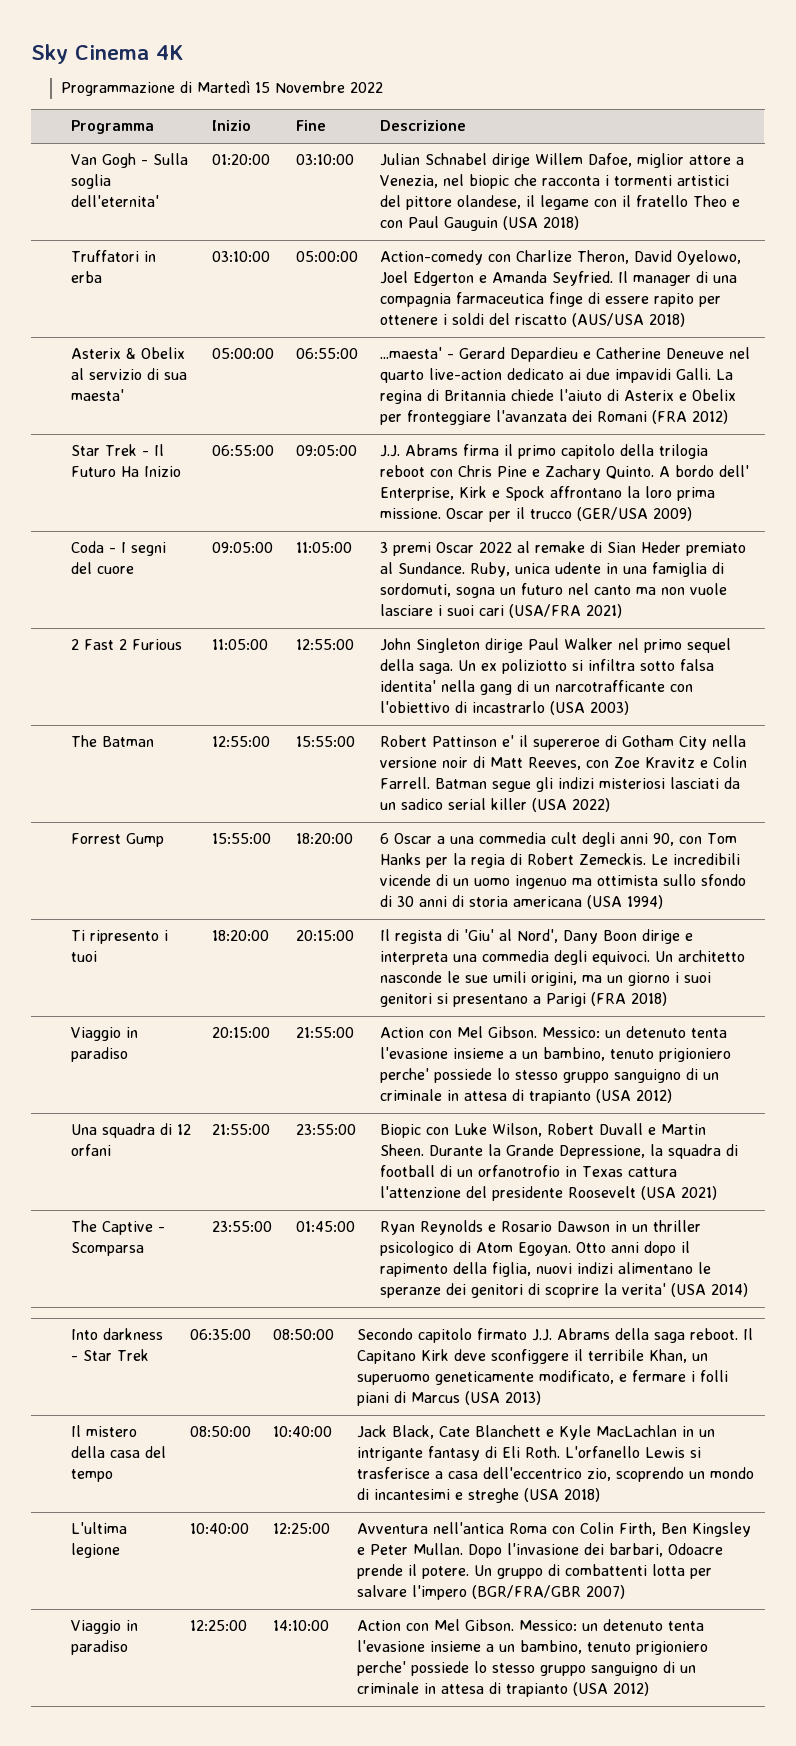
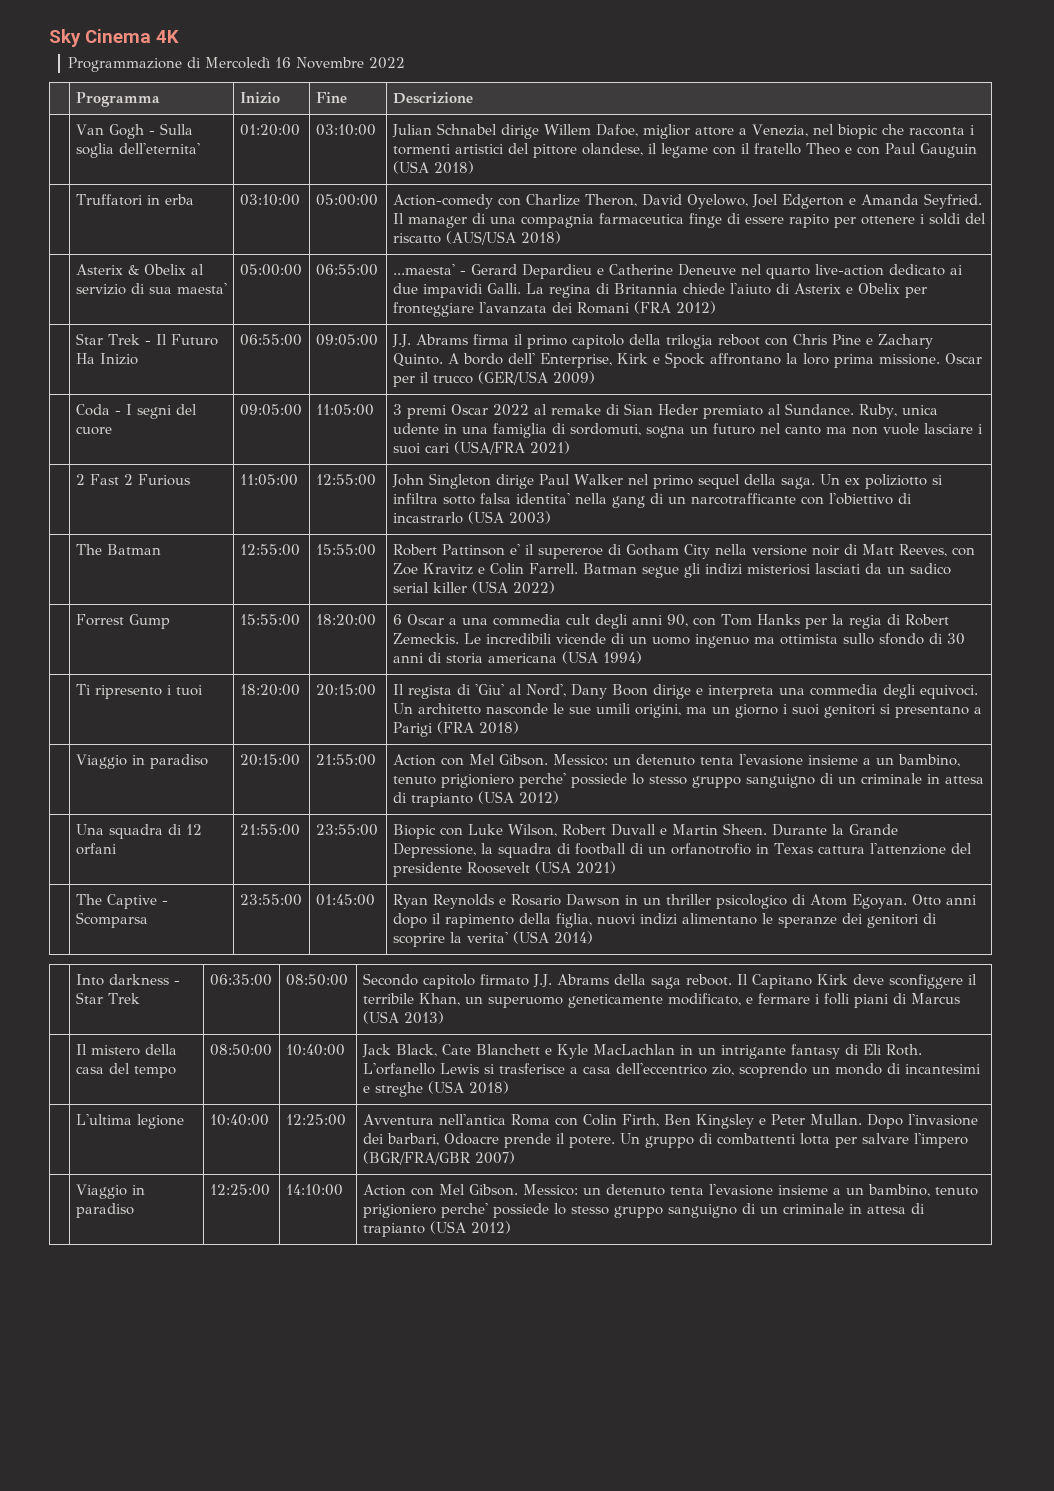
[196,80,270,93] Martedì 15 -> [205,57,292,69] Mercoledì 16

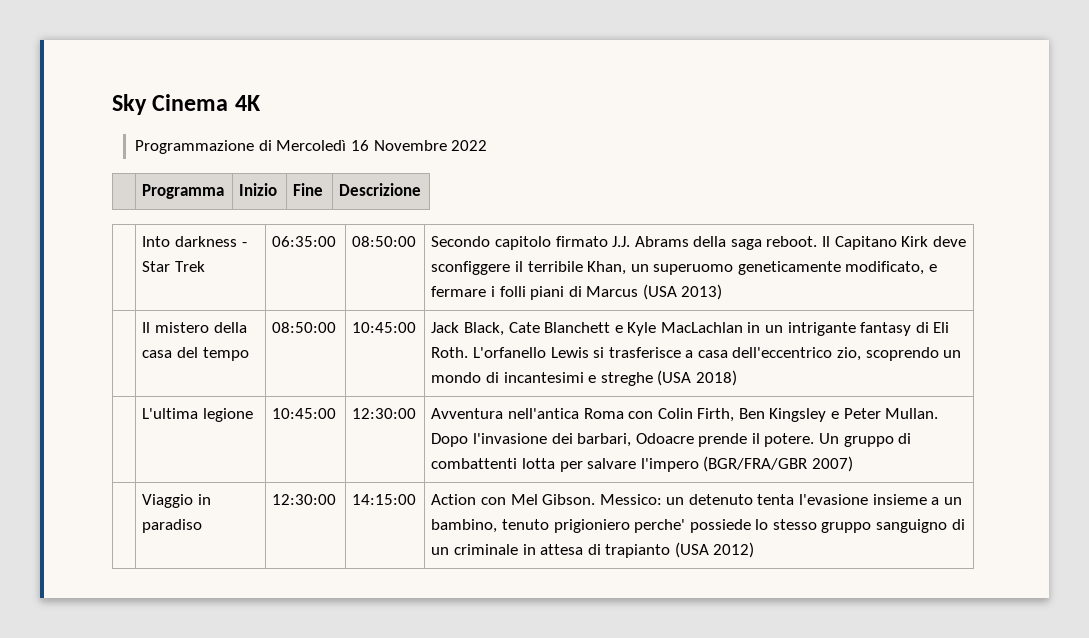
[75,123,193,139] [75,143,200,158] [239,124,300,136] [315,124,376,136] [391,123,975,139] [392,143,977,158] [392,161,474,174] [75,194,194,206] [239,194,300,206] [315,194,378,206] [392,193,982,209] [392,213,986,228] [392,231,561,245] [75,264,204,275] [75,283,227,295] [239,264,302,276] [315,264,378,276] [392,264,963,279] [392,283,927,298] [392,301,716,317] [75,333,218,346] [75,353,138,365] [239,334,302,346] [315,334,378,346] [391,334,933,349] [392,352,982,368] [392,371,595,387] [75,404,197,419] [75,426,112,435] [239,404,302,416] [315,404,374,416] [392,403,938,419] [392,423,983,438] [392,441,570,455] [75,474,190,486] [239,474,298,486] [315,474,376,486] [391,473,943,489] [392,493,912,508] [392,511,551,524] [75,544,161,555] [239,544,300,556] [315,544,376,556] [392,544,975,559] [392,563,951,578] [392,581,555,594] [75,614,170,629] [239,614,300,626] [315,614,376,626] [392,614,949,629] [392,633,965,648] [392,651,642,664] [75,684,203,699] [239,684,300,696] [315,684,376,696] [392,684,978,699] [392,703,982,718] [392,721,519,737] [75,754,208,769] [239,754,300,766] [315,754,376,766] [392,754,960,767] [392,773,984,788] [392,791,559,807] [75,824,202,839] [75,843,117,855] [239,824,300,836] [315,824,378,836] [392,823,898,839] [392,843,972,858] [392,861,616,877] [75,894,168,909] [75,912,148,928] [239,894,302,906] [315,894,375,906] [392,894,977,909] [392,913,937,928] [392,931,593,947] // | Van Gogh - Sulla soglia dell'eternita' | 01:20:00 | 03:10:00 | Julian Schnabel dirige Willem Dafoe, miglior attore a Venezia, nel biopic che racconta i tormenti artistici del pittore olandese, il legame con il fratello Theo e con Paul Gauguin (USA 2018) // | Truffatori in erba | 03:10:00 | 05:00:00 | Action-comedy con Charlize Theron, David Oyelowo, Joel Edgerton e Amanda Seyfried. Il manager di una compagnia farmaceutica finge di essere rapito per ottenere i soldi del riscatto (AUS/USA 2018) // | Asterix & Obelix al servizio di sua maesta' | 05:00:00 | 06:55:00 | ...maesta' - Gerard Depardieu e Catherine Deneuve nel quarto live-action dedicato ai due impavidi Galli. La regina di Britannia chiede l'aiuto di Asterix e Obelix per fronteggiare l'avanzata dei Romani (FRA 2012) // | Star Trek - Il Futuro Ha Inizio | 06:55:00 | 09:05:00 | J.J. Abrams firma il primo capitolo della trilogia reboot con Chris Pine e Zachary Quinto. A bordo dell' Enterprise, Kirk e Spock affrontano la loro prima missione. Oscar per il trucco (GER/USA 2009) // | Coda - I segni del cuore | 09:05:00 | 11:05:00 | 3 premi Oscar 2022 al remake di Sian Heder premiato al Sundance. Ruby, unica udente in una famiglia di sordomuti, sogna un futuro nel canto ma non vuole lasciare i suoi cari (USA/FRA 2021) // | 2 Fast 2 Furious | 11:05:00 | 12:55:00 | John Singleton dirige Paul Walker nel primo sequel della saga. Un ex poliziotto si infiltra sotto falsa identita' nella gang di un narcotrafficante con l'obiettivo di incastrarlo (USA 2003) // | The Batman | 12:55:00 | 15:55:00 | Robert Pattinson e' il supereroe di Gotham City nella versione noir di Matt Reeves, con Zoe Kravitz e Colin Farrell. Batman segue gli indizi misteriosi lasciati da un sadico serial killer (USA 2022) // | Forrest Gump | 15:55:00 | 18:20:00 | 6 Oscar a una commedia cult degli anni 90, con Tom Hanks per la regia di Robert Zemeckis. Le incredibili vicende di un uomo ingenuo ma ottimista sullo sfondo di 30 anni di storia americana (USA 1994) // | Ti ripresento i tuoi | 18:20:00 | 20:15:00 | Il regista di 'Giu' al Nord', Dany Boon dirige e interpreta una commedia degli equivoci. Un architetto nasconde le sue umili origini, ma un giorno i suoi genitori si presentano a Parigi (FRA 2018) // | Viaggio in paradiso | 20:15:00 | 21:55:00 | Action con Mel Gibson. Messico: un detenuto tenta l'evasione insieme a un bambino, tenuto prigioniero perche' possiede lo stesso gruppo sanguigno di un criminale in attesa di trapianto (USA 2012) // | Una squadra di 12 orfani | 21:55:00 | 23:55:00 | Biopic con Luke Wilson, Robert Duvall e Martin Sheen. Durante la Grande Depressione, la squadra di football di un orfanotrofio in Texas cattura l'attenzione del presidente Roosevelt (USA 2021) // | The Captive - Scomparsa | 23:55:00 | 01:45:00 | Ryan Reynolds e Rosario Dawson in un thriller psicologico di Atom Egoyan. Otto anni dopo il rapimento della figlia, nuovi indizi alimentano le speranze dei genitori di scoprire la verita' (USA 2014) -> (422, 189) none
[285,1044,345,1056] 10:40:00 -> [352,322,417,333] 10:45:00
[209,1114,269,1126] [285,1114,346,1126] 10:40:00 | 12:25:00 -> [272,408,337,419] [352,408,417,419] 10:45:00 | 12:30:00
[209,1184,270,1196] [285,1184,343,1196] 12:25:00 | 14:10:00 -> [272,494,337,505] [352,494,417,505] 12:30:00 | 14:15:00

